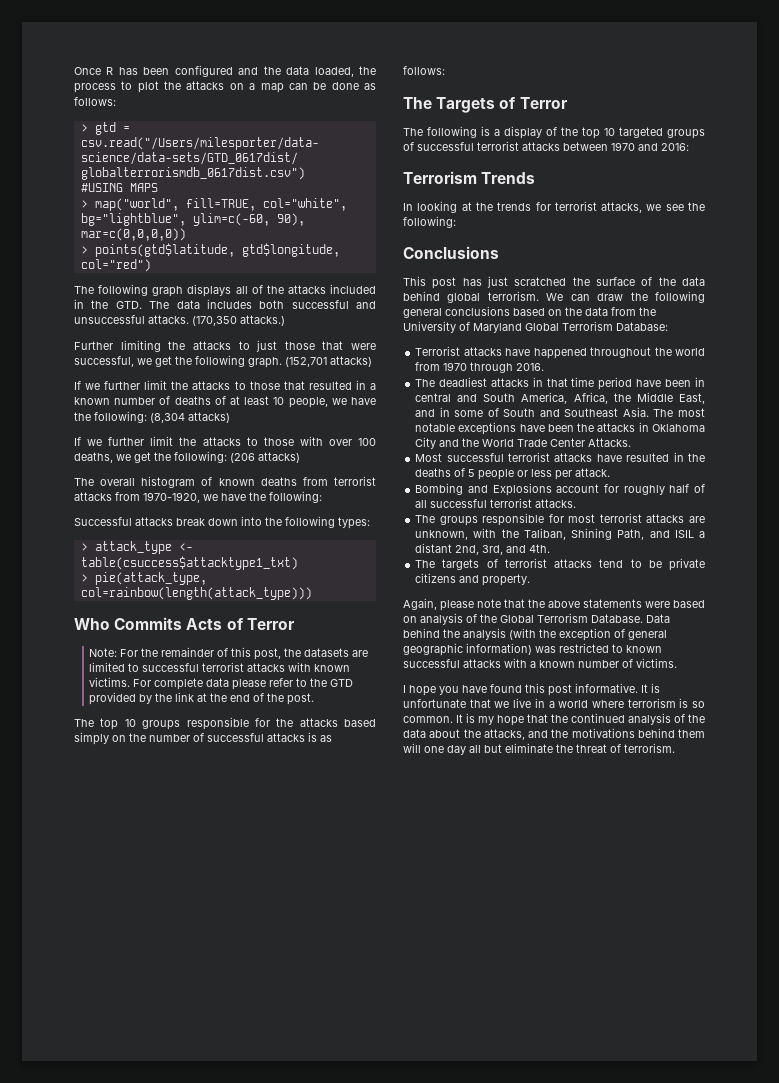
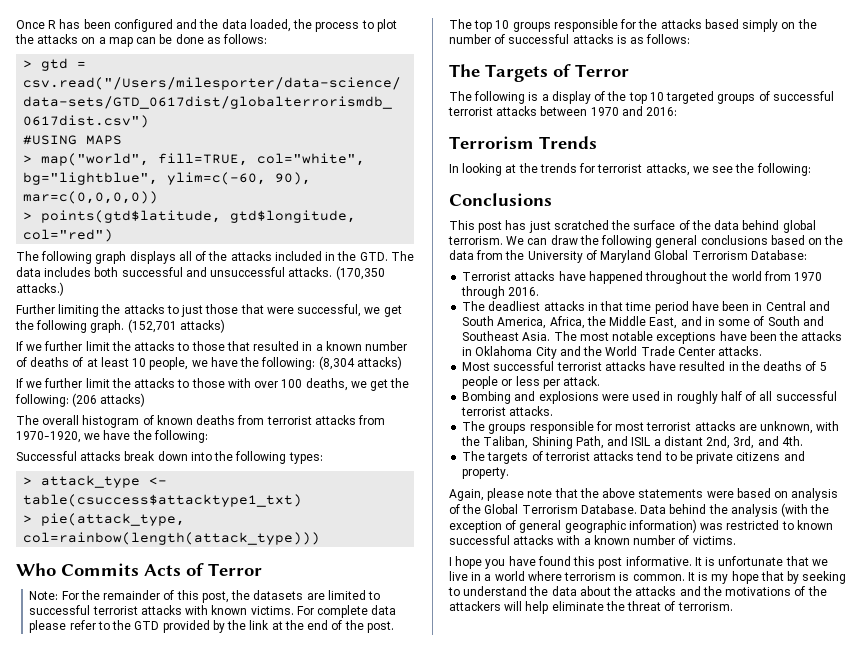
[415,393,452,402] central -> [765,301,806,311] Central
[588,438,632,447] Attacks. -> [718,346,763,356] attacks.
[492,483,619,496] Explosions account for -> [538,391,674,404] explosions were used in
[692,701,705,708] so -> (630, 576) none
[551,713,685,725] the continued analysis of -> [787,571,847,584] [448,586,528,596] by seeking to understand
[483,729,525,740] attacks, -> [635,586,677,596] attacks
[637,728,705,738] [403,743,502,755] behind them will one day all but -> [794,586,827,596] [449,601,549,614] of the attackers will help

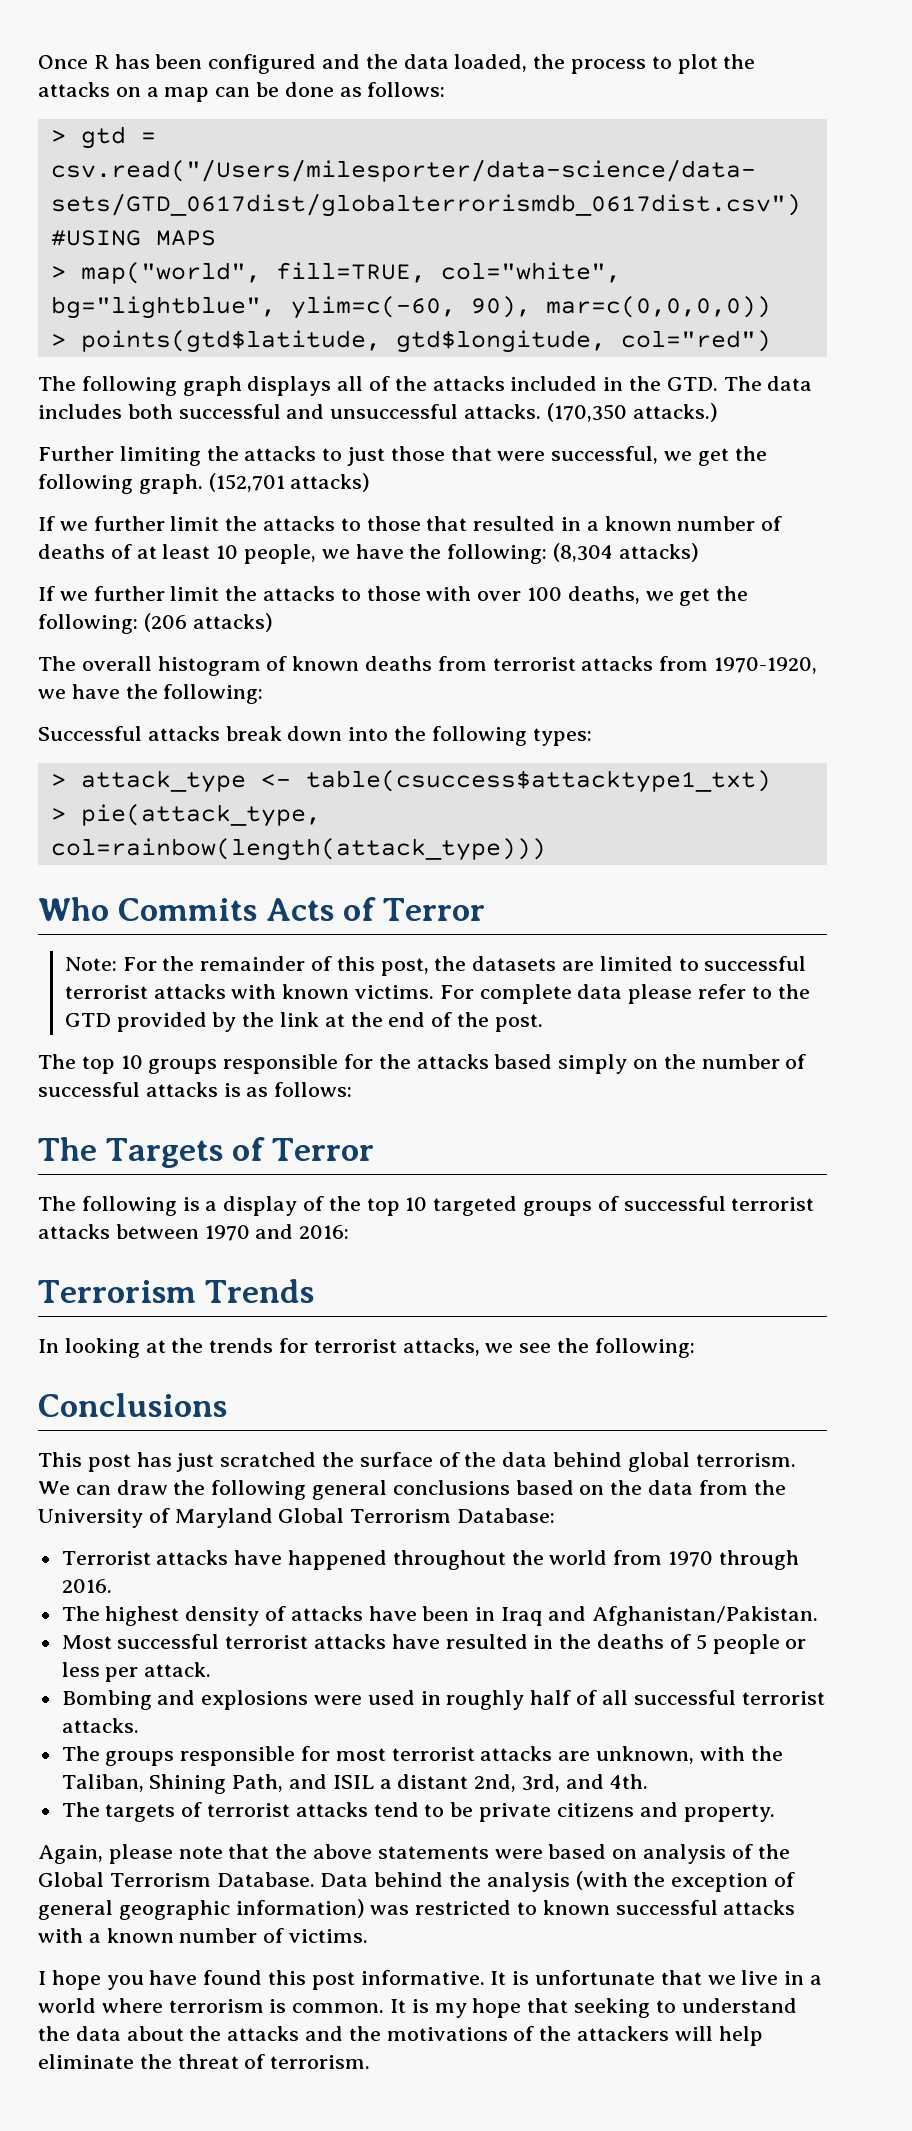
[488,301,830,314] [462,316,824,329] [462,331,843,344] [462,346,763,359] deadliest attacks in that time period have been in Central and South America, Africa, the Middle East, and in some of South and Southeast Asia. The most notable exceptions have been the attacks in Oklahoma City and the World Trade Center attacks. -> [105,1606,818,1626] highest density of attacks have been in Iraq and Afghanistan/Pakistan.
[787,571,800,584] by -> (569, 2005) none

